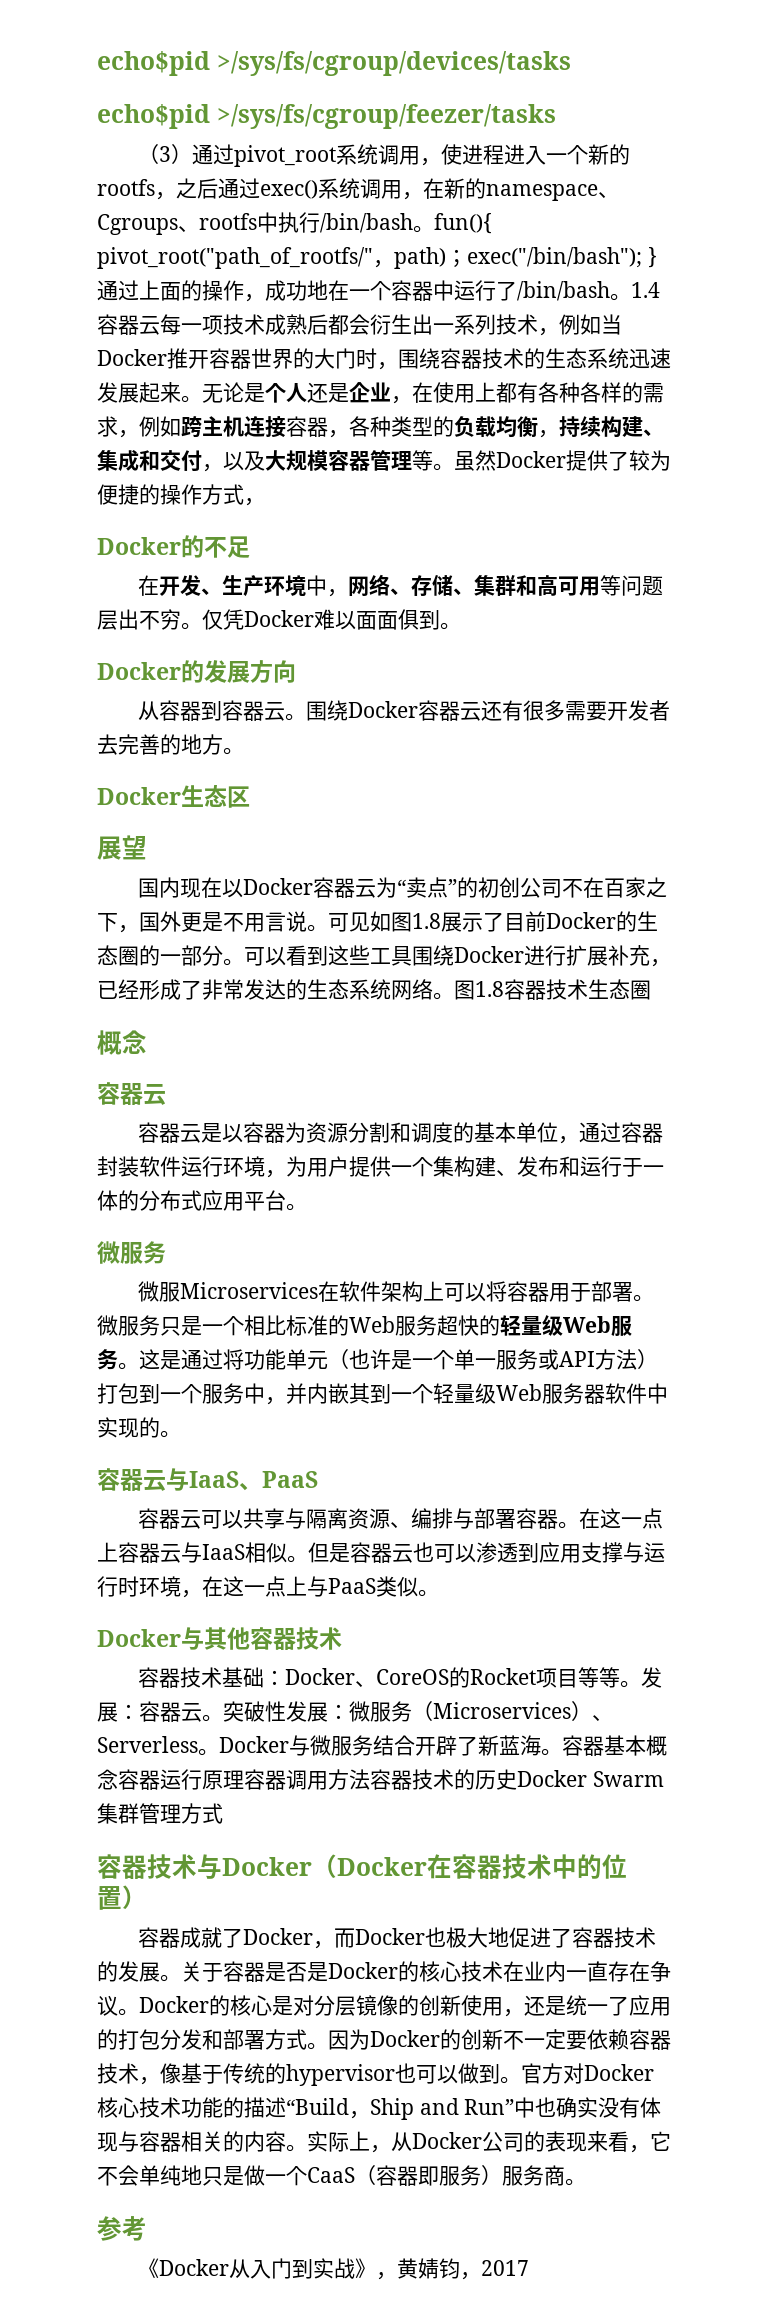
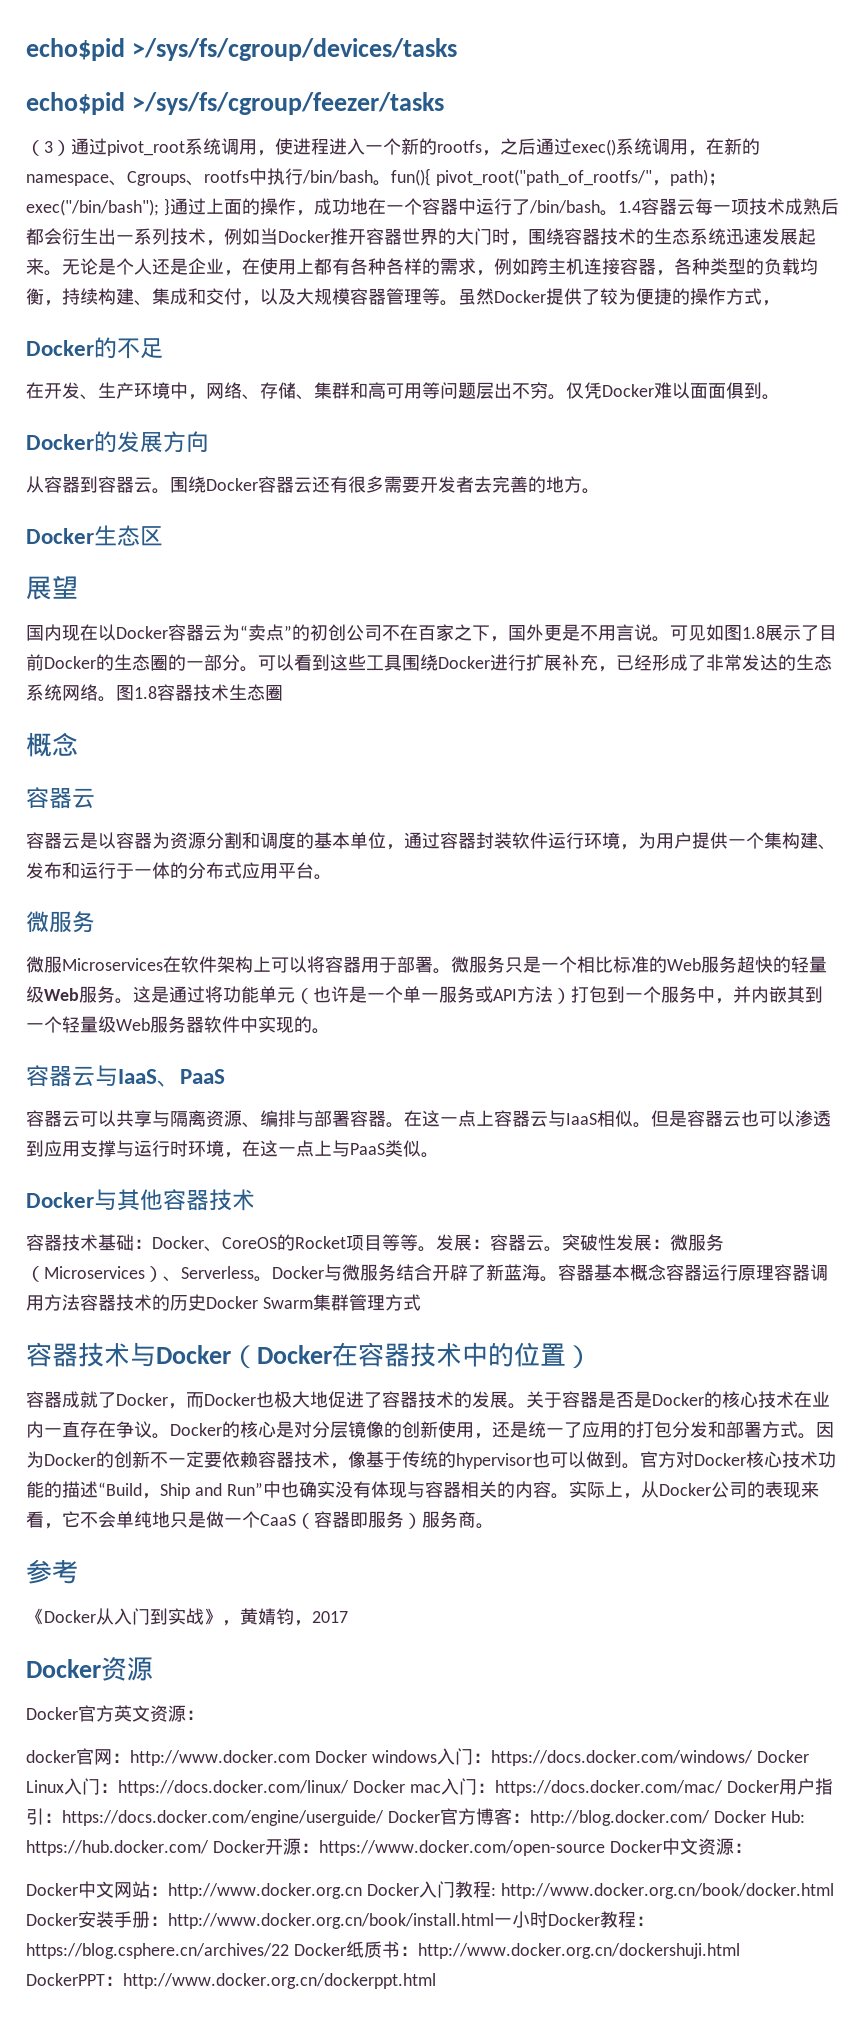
(529, 2268) none -> [26,1656,153,1681] [26,1705,204,1722] [26,1748,809,1766] [26,1778,833,1796] [26,1808,805,1826] [26,1838,752,1856] [26,1881,834,1899] [26,1911,654,1929] [26,1941,740,1959] [26,1973,436,1989] // Docker资源 // Docker官方英文资源： // docker官网：http://www.docker.com Docker windows入门：https://docs.docker.com/windows/ Docker Linux入门：https://docs.docker.com/linux/ Docker mac入门：https://docs.docker.com/mac/ Docker用户指引：https://docs.docker.com/engine/userguide/ Docker官方博客：http://blog.docker.com/ Docker Hub: https://hub.docker.com/ Docker开源：https://www.docker.com/open-source Docker中文资源： // Docker中文网站：http://www.docker.org.cn Docker入门教程: http://www.docker.org.cn/book/docker.html Docker安装手册：http://www.docker.org.cn/book/install.html一小时Docker教程：https://blog.csphere.cn/archives/22 Docker纸质书：http://www.docker.org.cn/dockershuji.html DockerPPT：http://www.docker.org.cn/dockerppt.html

